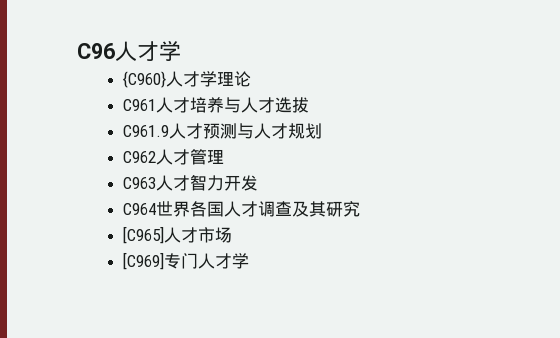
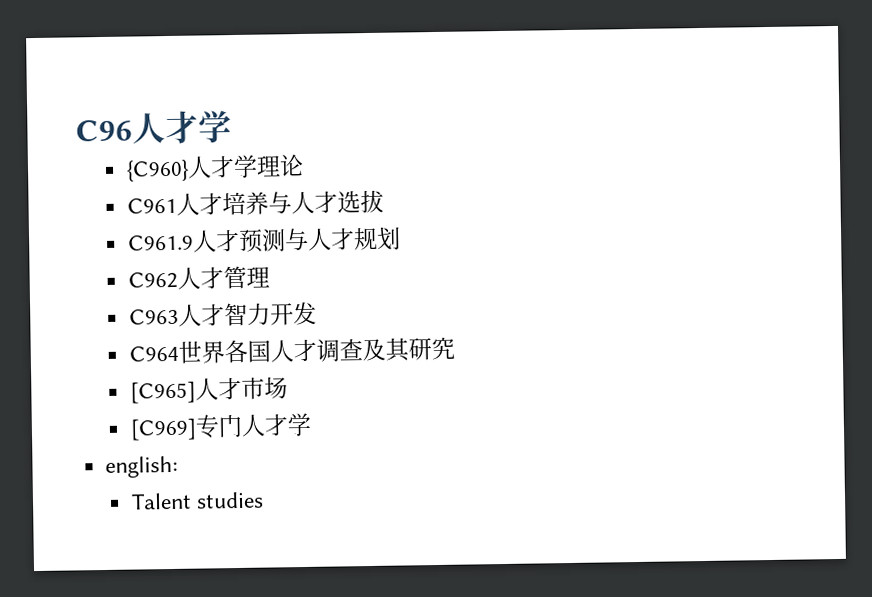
(250, 261) none -> [105,455,179,478] [130,491,265,510] // english: // Talent studies

